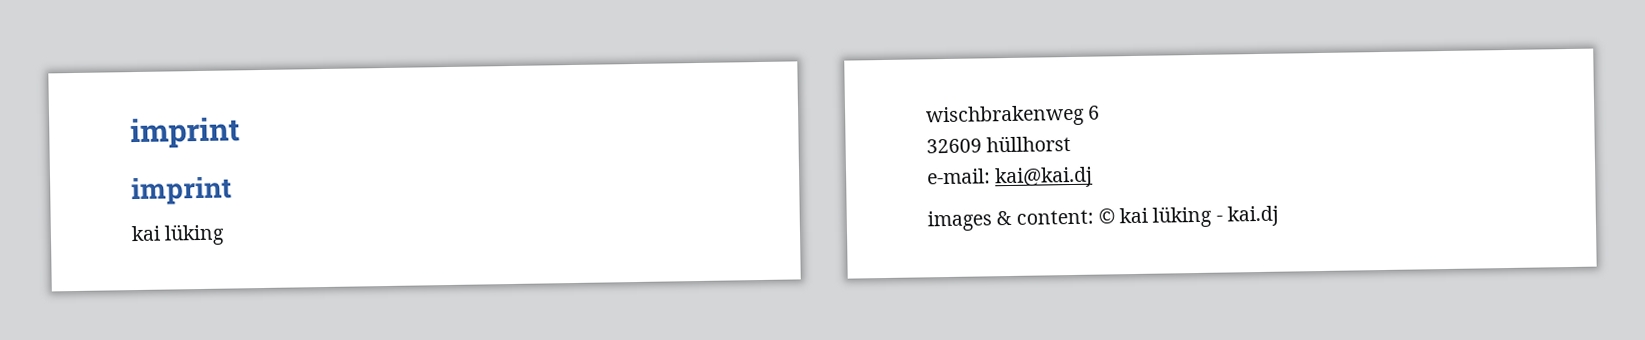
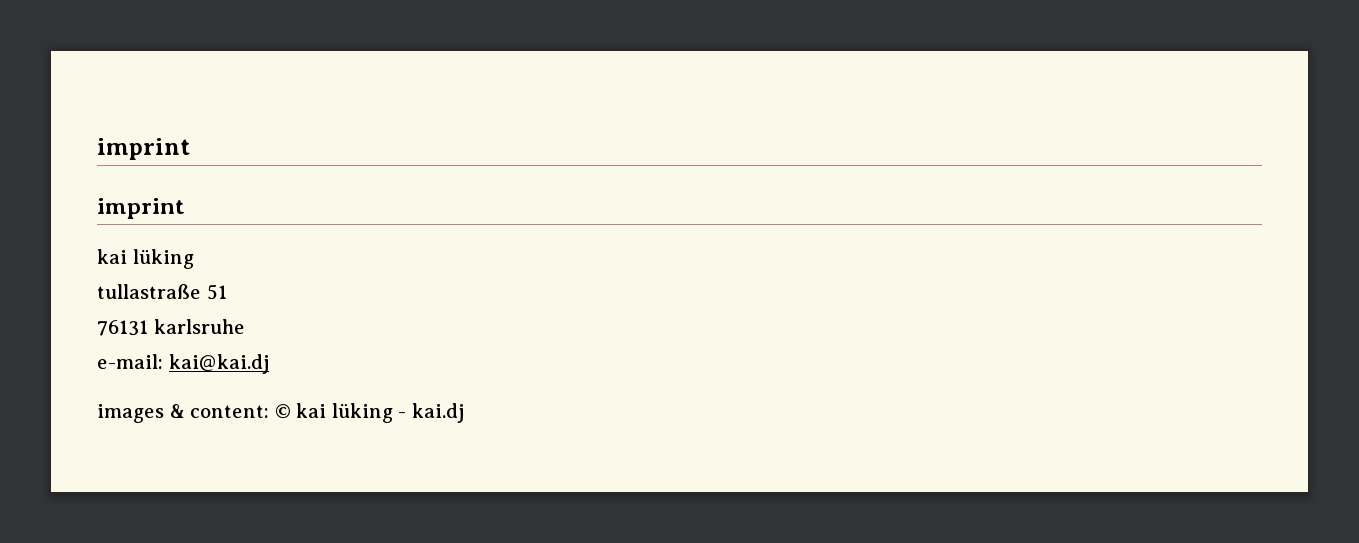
[926,104,1101,128] [926,134,1072,154] wischbrakenweg 6 // 32609 hüllhorst -> [97,284,227,300] [97,319,245,336] tullastraße 51 // 76131 karlsruhe

